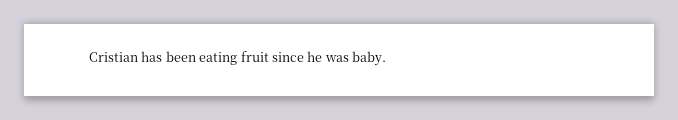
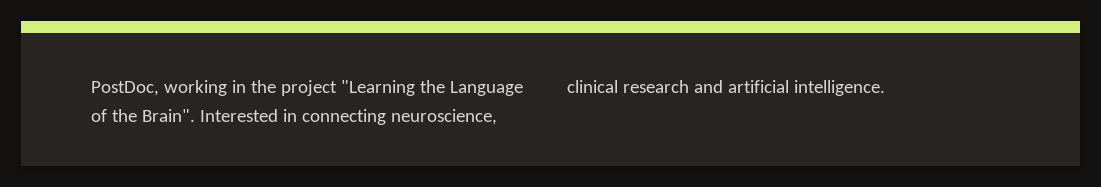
[89,51,386,66] Cristian has been eating fruit since he was baby. -> [91,80,523,96] [91,109,497,125] [567,80,885,96] PostDoc, working in the project "Learning the Language of the Brain". Interested in connecting neuroscience, clinical research and artificial intelligence.

